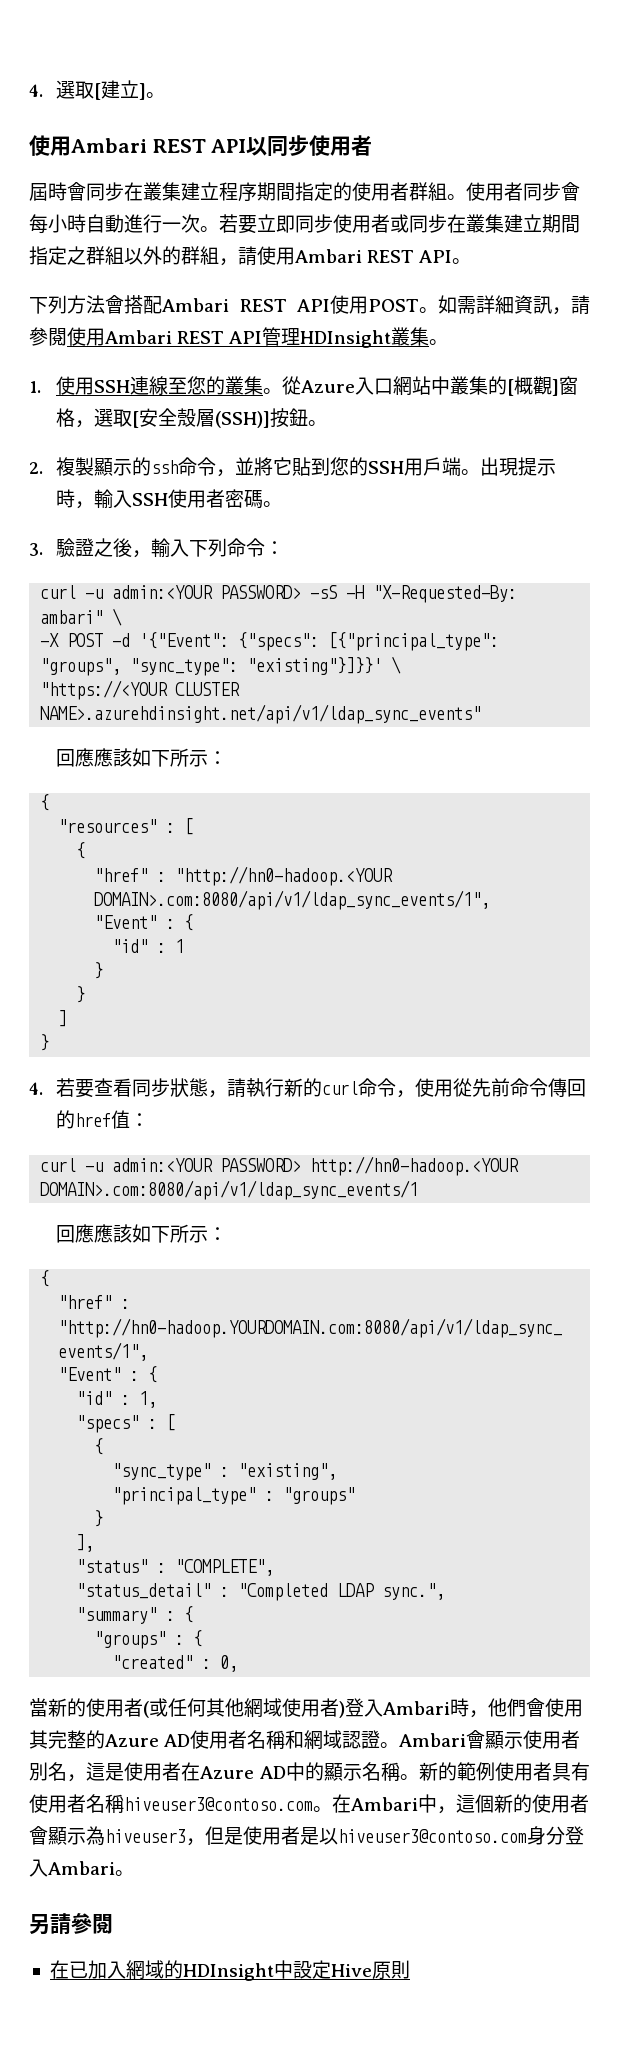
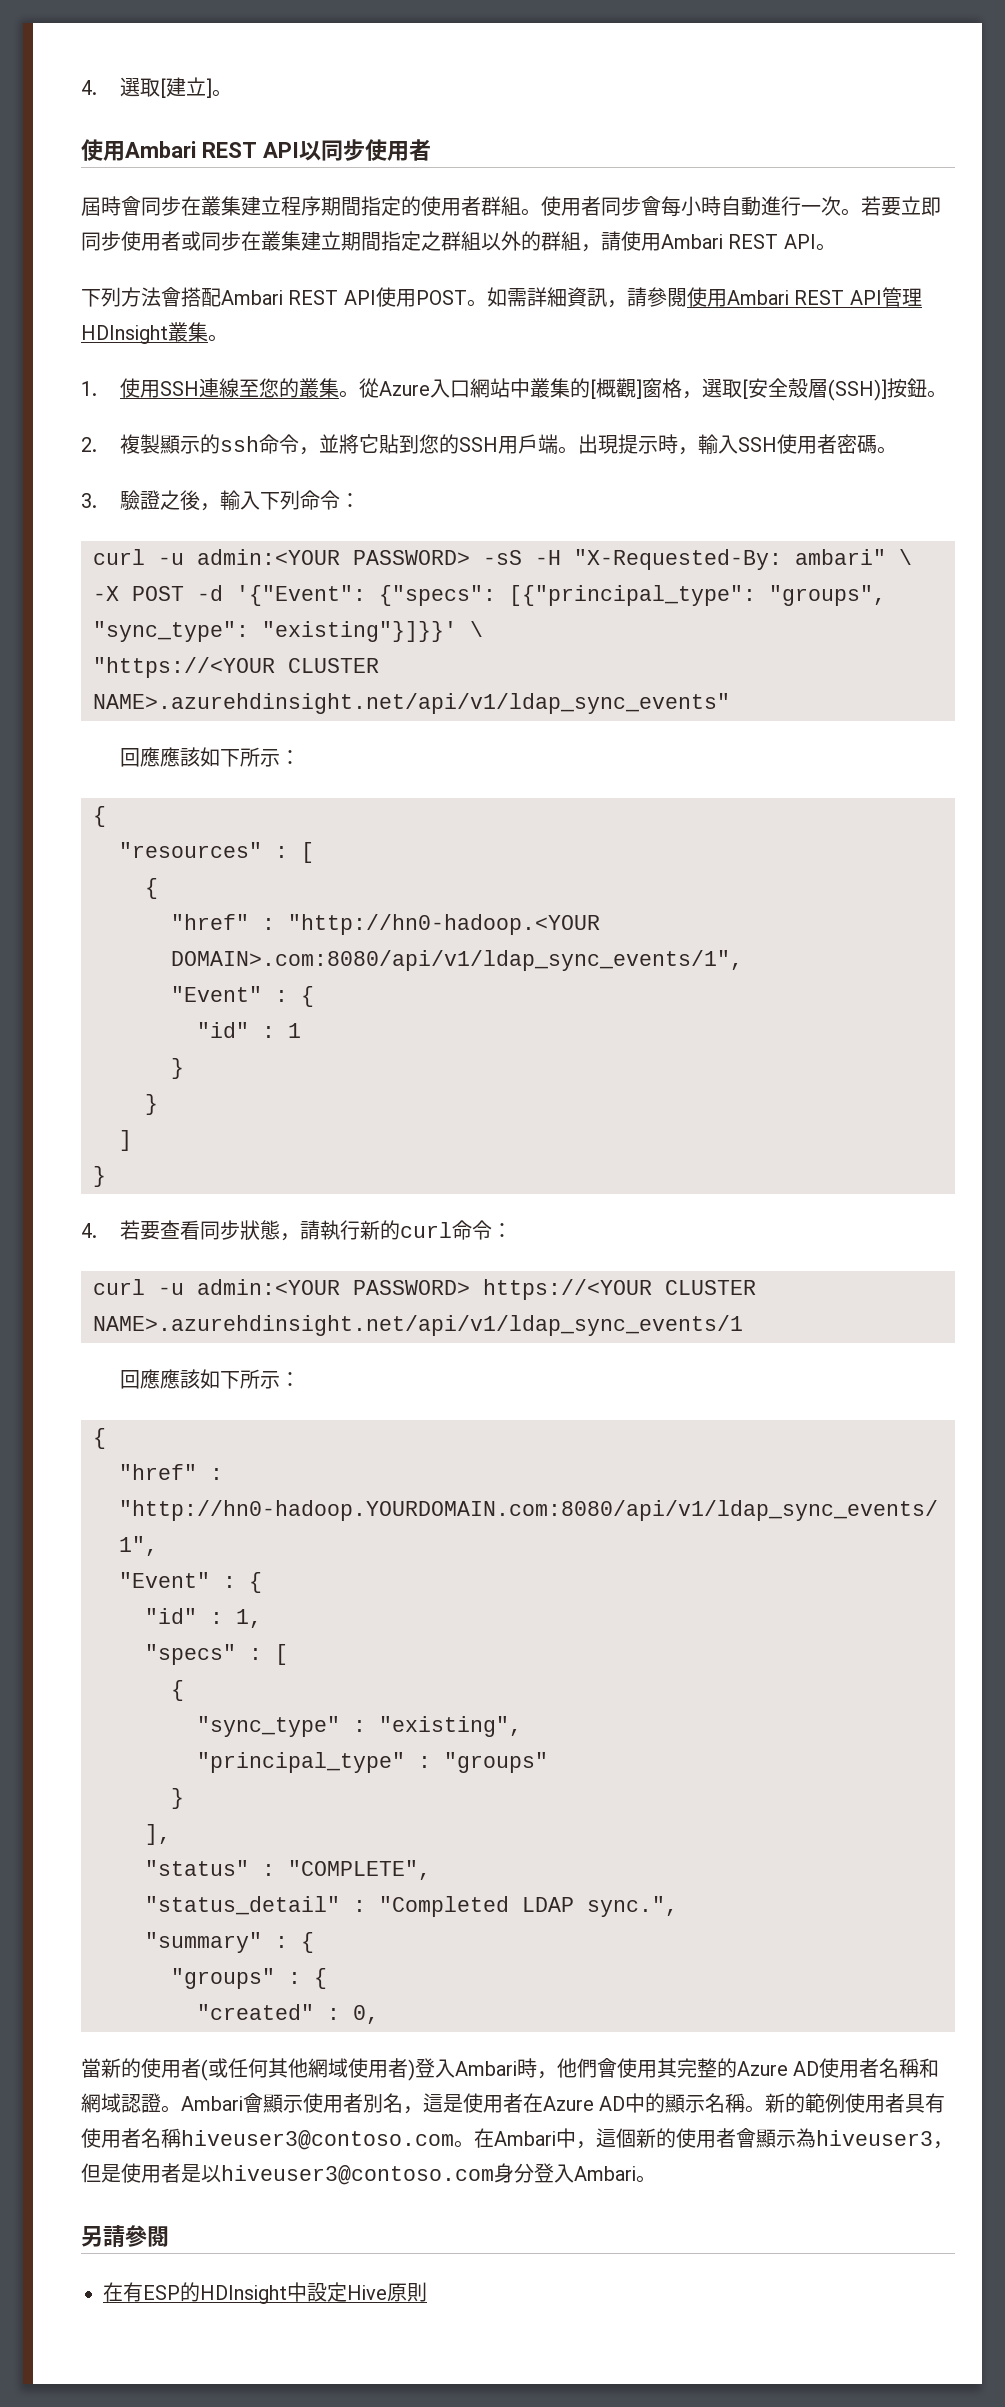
[396,1078,587,1098] [56,1110,150,1129] [40,1156,520,1176] [40,1180,419,1200] ，使用從先前命令傳回的href值： // curl -u admin:<YOUR PASSWORD> http://hn0-hadoop.<YOUR DOMAIN>.com:8080/api/v1/ldap_sync_events/1 -> [492,1223,513,1238] [93,1279,756,1300] [93,1315,743,1336] ： // curl -u admin:<YOUR PASSWORD> https://<YOUR CLUSTER NAME>.azurehdinsight.net/api/v1/ldap_sync_events/1
[68,1960,164,1980] 已加入網域 -> [123,2282,180,2302] 有ESP

